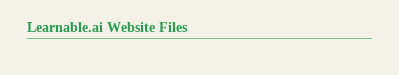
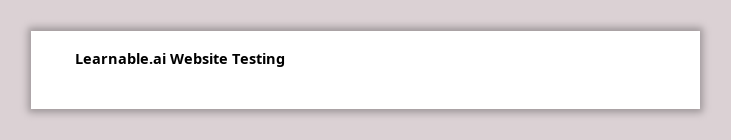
[159,22,188,32] Files -> [232,53,285,67] Testing

